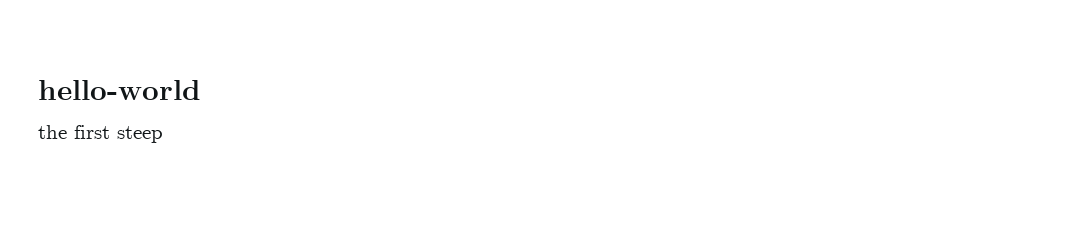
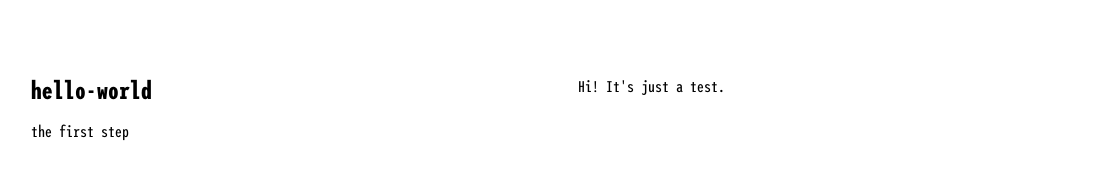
[117,126,163,143] steep -> [101,127,129,141] [578,80,725,95] step // Hi! It's just a test.

